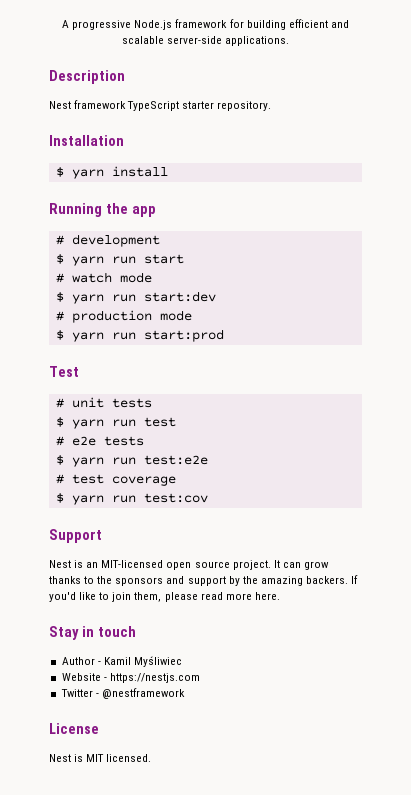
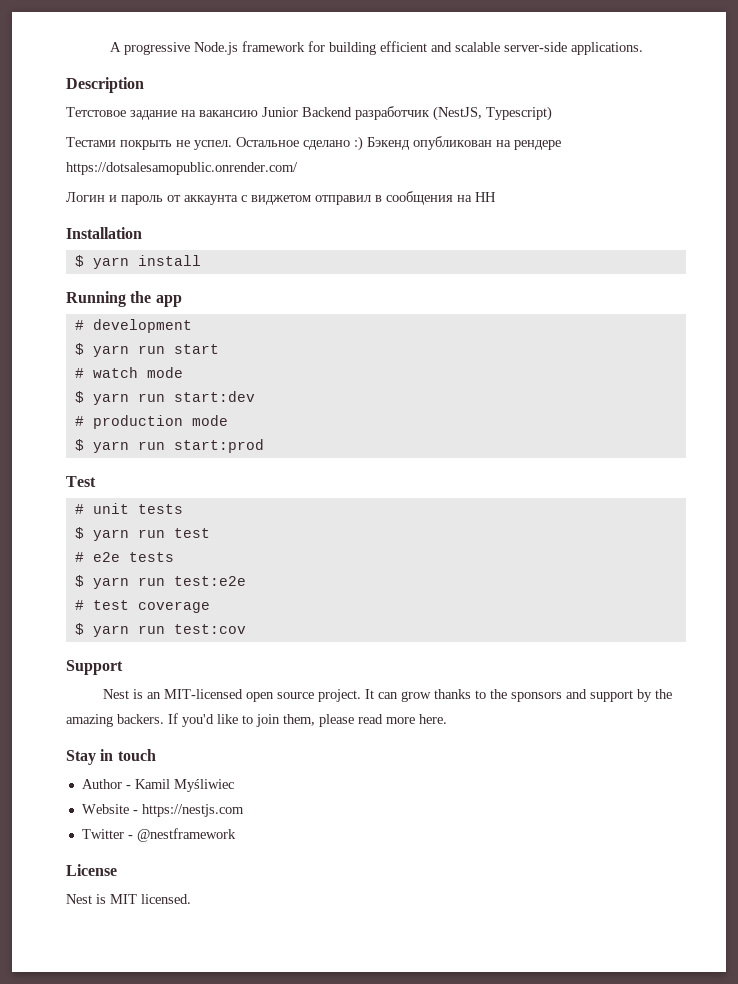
[49,100,272,111] Nest framework TypeScript starter repository. -> [66,106,552,121] [66,136,561,151] [66,162,298,175] [66,191,496,205] Тетстовое задание на вакансию Junior Backend разработчик (NestJS, Typescript) // Тестами покрыть не успел. Остальное сделано :) Бэкенд опубликован на рендере https://dotsalesamopublic.onrender.com/ // Логин и пароль от аккаунта с виджетом отправил в сообщения на HH

